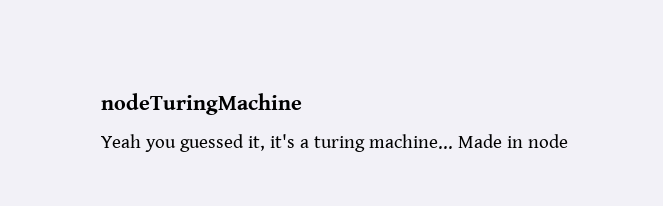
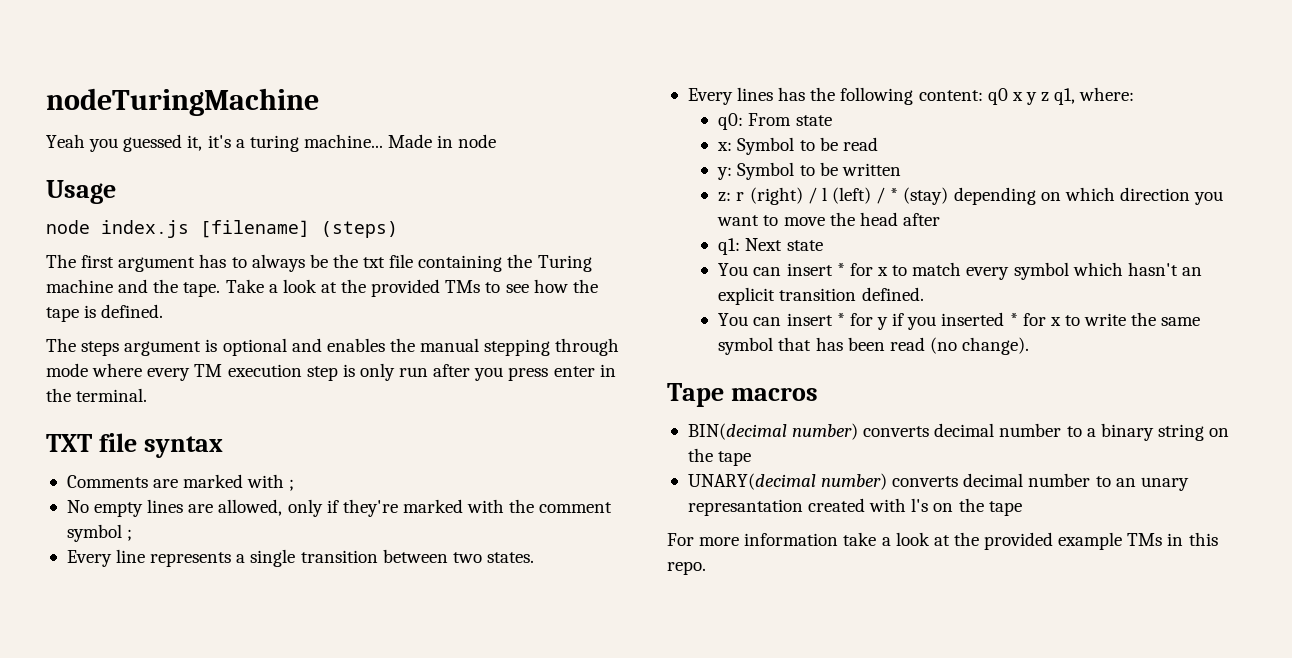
(568, 141) none -> [46,180,116,204] [46,220,398,238] [46,254,592,272] [46,279,598,297] [46,304,164,322] [46,338,620,356] [46,363,616,381] [46,388,148,402] [46,433,223,458] [66,474,295,491] [66,499,613,517] [66,524,133,542] [66,549,534,567] [687,87,1135,105] [718,113,832,130] [717,137,878,155] [717,162,901,180] [718,187,1224,205] [717,212,941,226] [718,238,823,255] [718,262,1202,280] [718,287,924,305] [718,312,1201,330] [718,337,1030,355] [667,383,818,407] [687,423,1230,441] [687,448,752,466] [687,473,1189,491] [687,498,1022,516] [667,532,1218,550] [667,561,706,575] // Usage // node index.js [filename] (steps) // The first argument has to always be the txt file containing the Turing machine and the tape. Take a look at the provided TMs to see how the tape is defined. // The steps argument is optional and enables the manual stepping through mode where every TM execution step is only run after you press enter in the terminal. // TXT file syntax // Comments are marked with ; // No empty lines are allowed, only if they're marked with the comment symbol ; // Every line represents a single transition between two states. // Every lines has the following content: q0 x y z q1, where: // q0: From state // x: Symbol to be read // y: Symbol to be written // z: r (right) / l (left) / * (stay) depending on which direction you want to move the head after // q1: Next state // You can insert * for x to match every symbol which hasn't an explicit transition defined. // You can insert * for y if you inserted * for x to write the same symbol that has been read (no change). // Tape macros // BIN(decimal number) converts decimal number to a binary string on the tape // UNARY(decimal number) converts decimal number to an unary represantation created with l's on the tape // For more information take a look at the provided example TMs in this repo.

